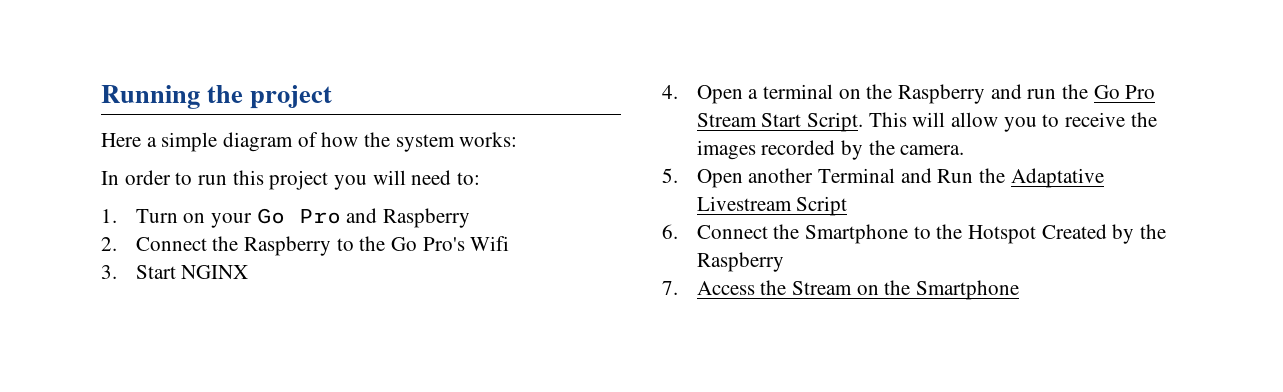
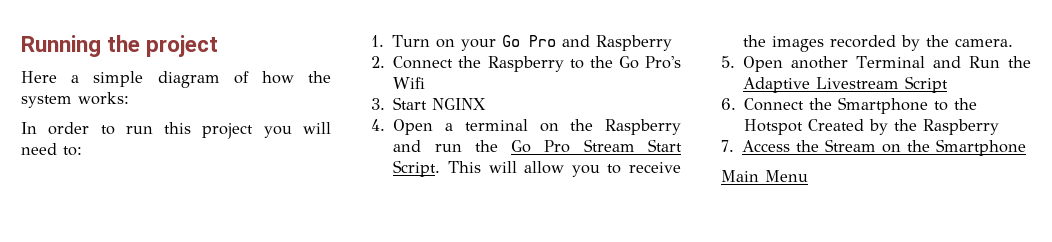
[1010,168,1104,188] Adaptative -> [743,77,811,93] Adaptive
(1020, 290) none -> [721,170,808,182] // Main Menu

